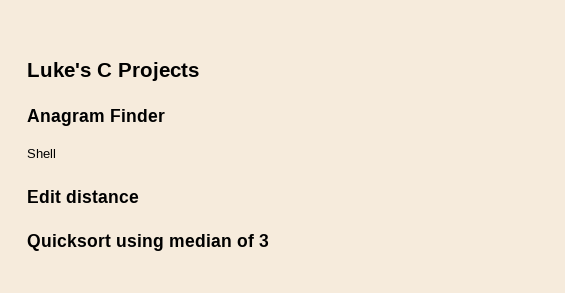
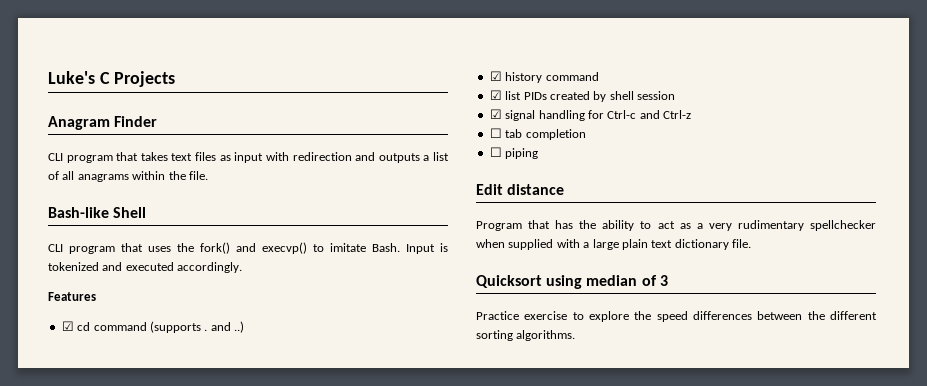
[27,149,56,158] [27,190,139,203] Shell // Edit distance -> [48,152,450,163] [48,171,208,182] [48,207,147,218] [48,242,448,254] [48,262,243,273] [48,292,96,301] [61,321,244,333] [489,71,599,83] [489,90,675,102] [489,109,691,121] [489,128,586,140] [489,147,539,159] [476,184,565,195] [476,220,876,231] [476,239,751,250] CLI program that takes text files as input with redirection and outputs a list of all anagrams within the file. // Bash-like Shell // CLI program that uses the fork() and execvp() to imitate Bash. Input is tokenized and executed accordingly. // Features // ☑ cd command (supports . and ..) // ☑ history command // ☑ list PIDs created by shell session // ☑ signal handling for Ctrl-c and Ctrl-z // ☐ tab completion // ☐ piping // Edit distance // Program that has the ability to act as a very rudimentary spellchecker when supplied with a large plain text dictionary file.
(269, 240) none -> [476,311,877,322] [476,330,576,341] // Practice exercise to explore the speed differences between the different sorting algorithms.

